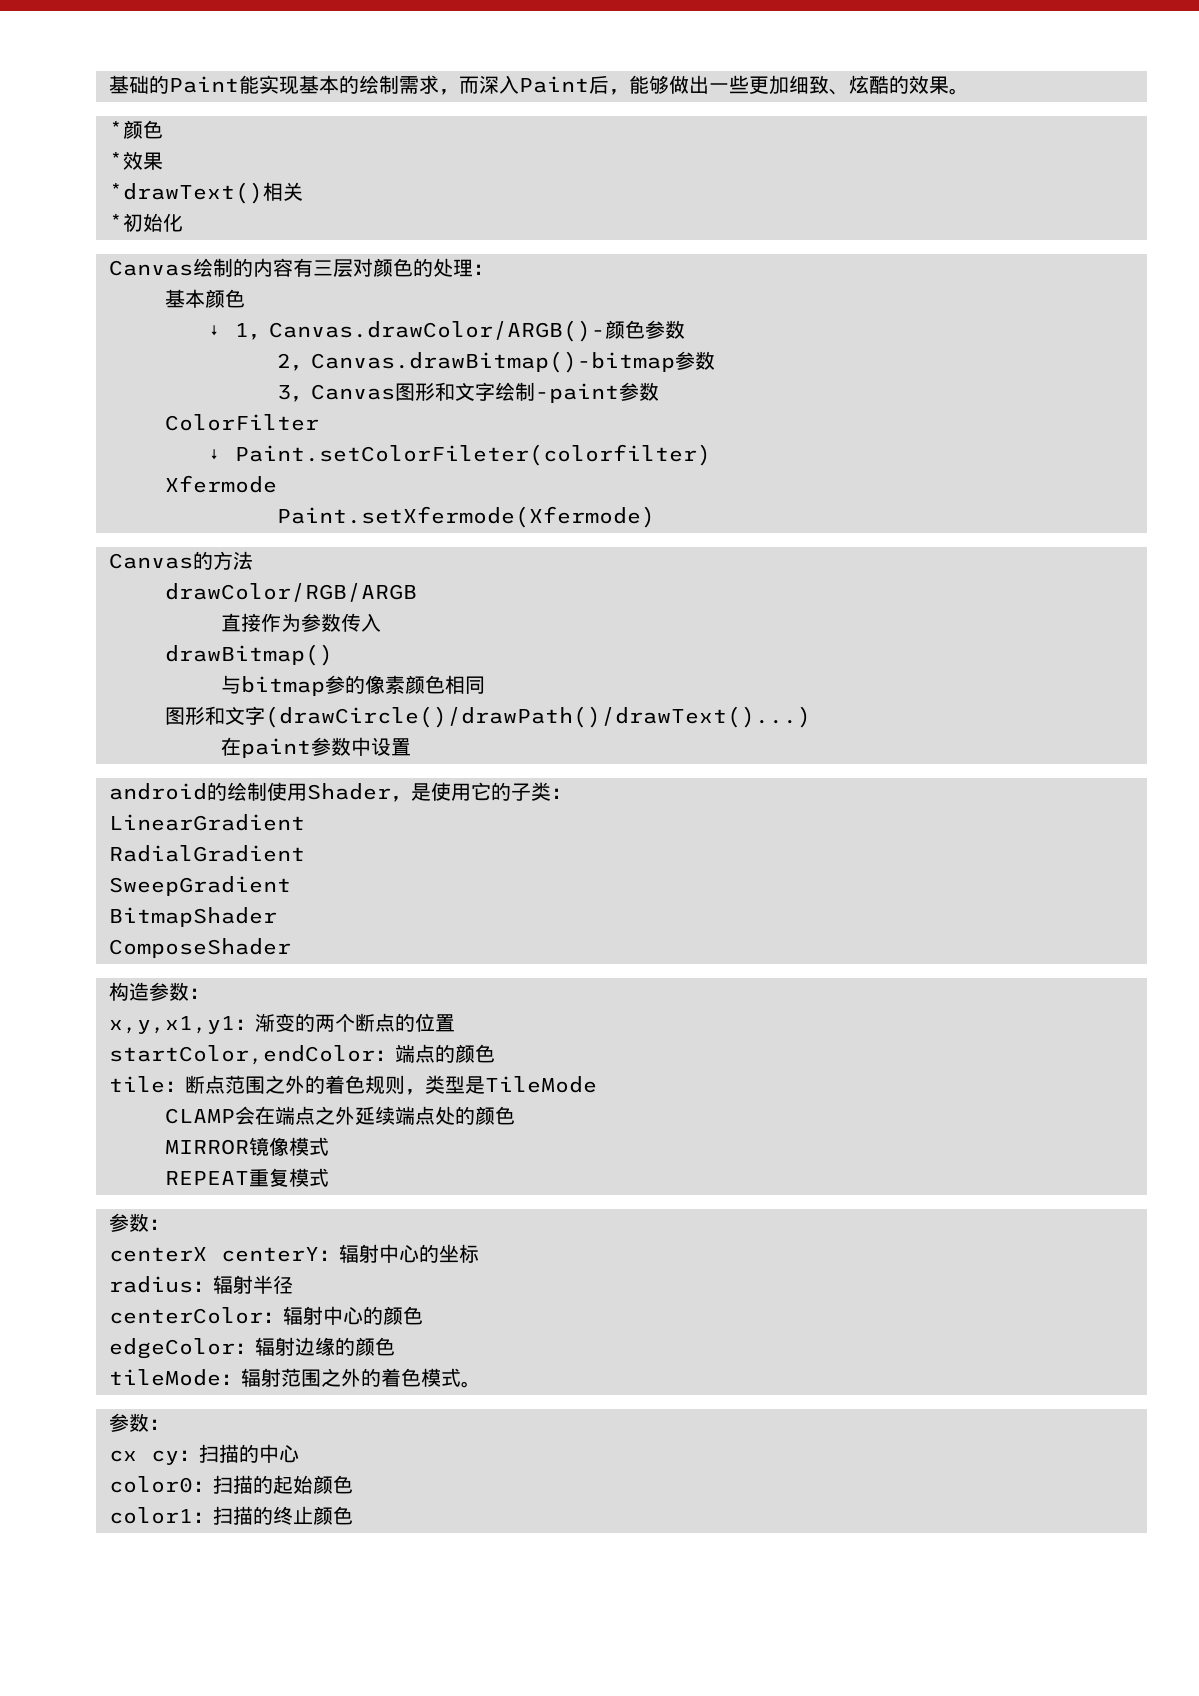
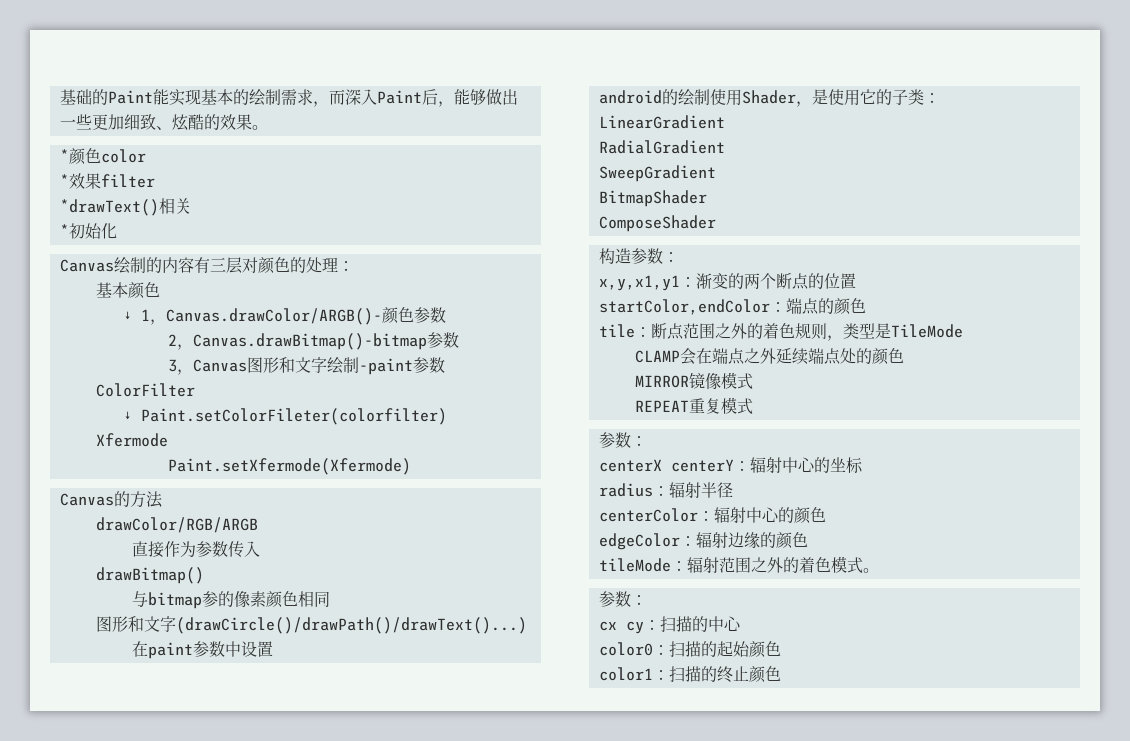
(163, 129) none -> [100,149,146,163] color
(163, 161) none -> [100,174,155,188] filter

